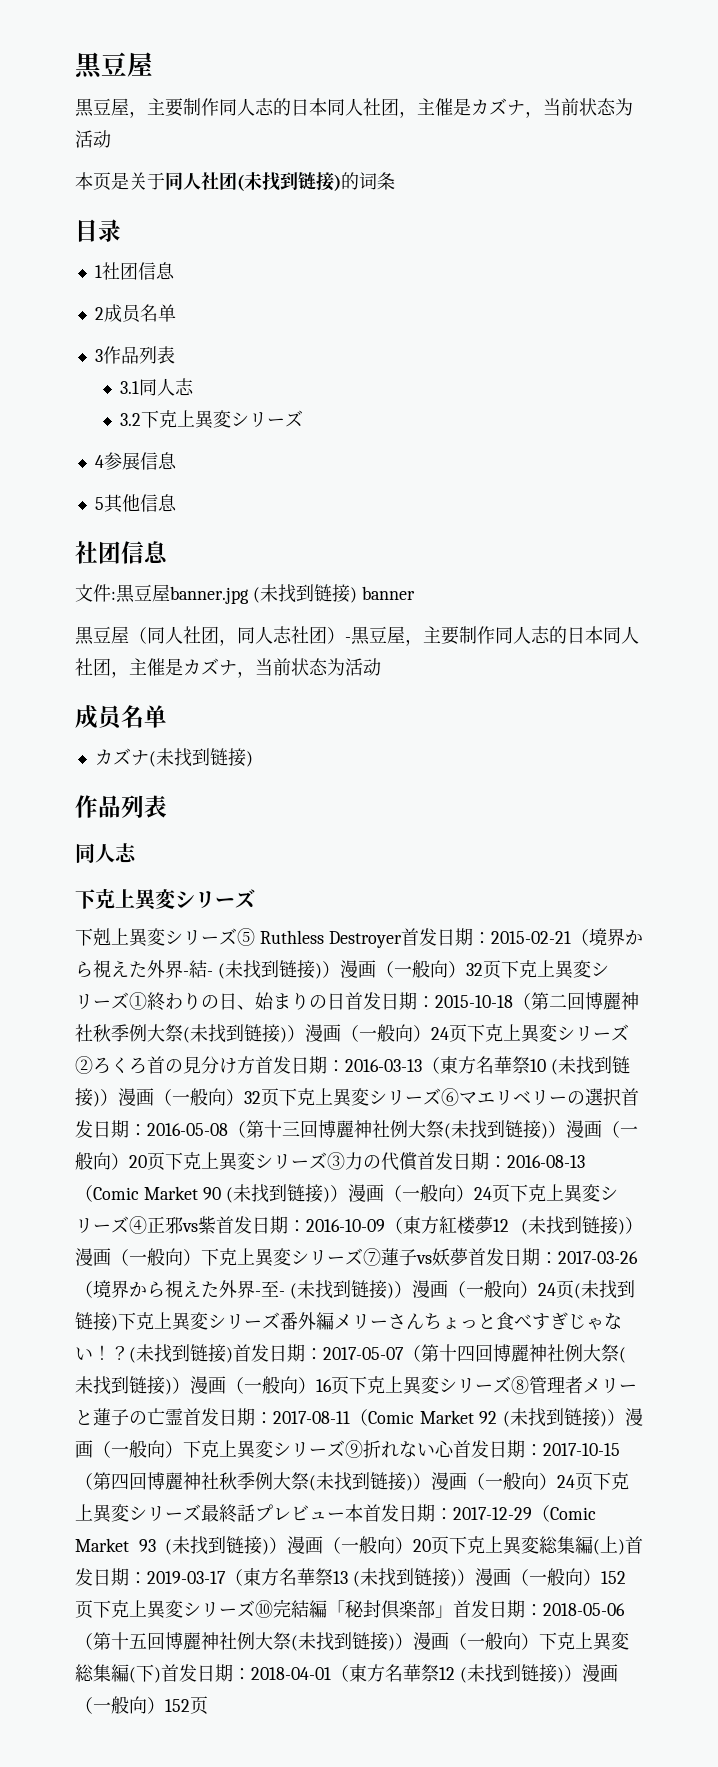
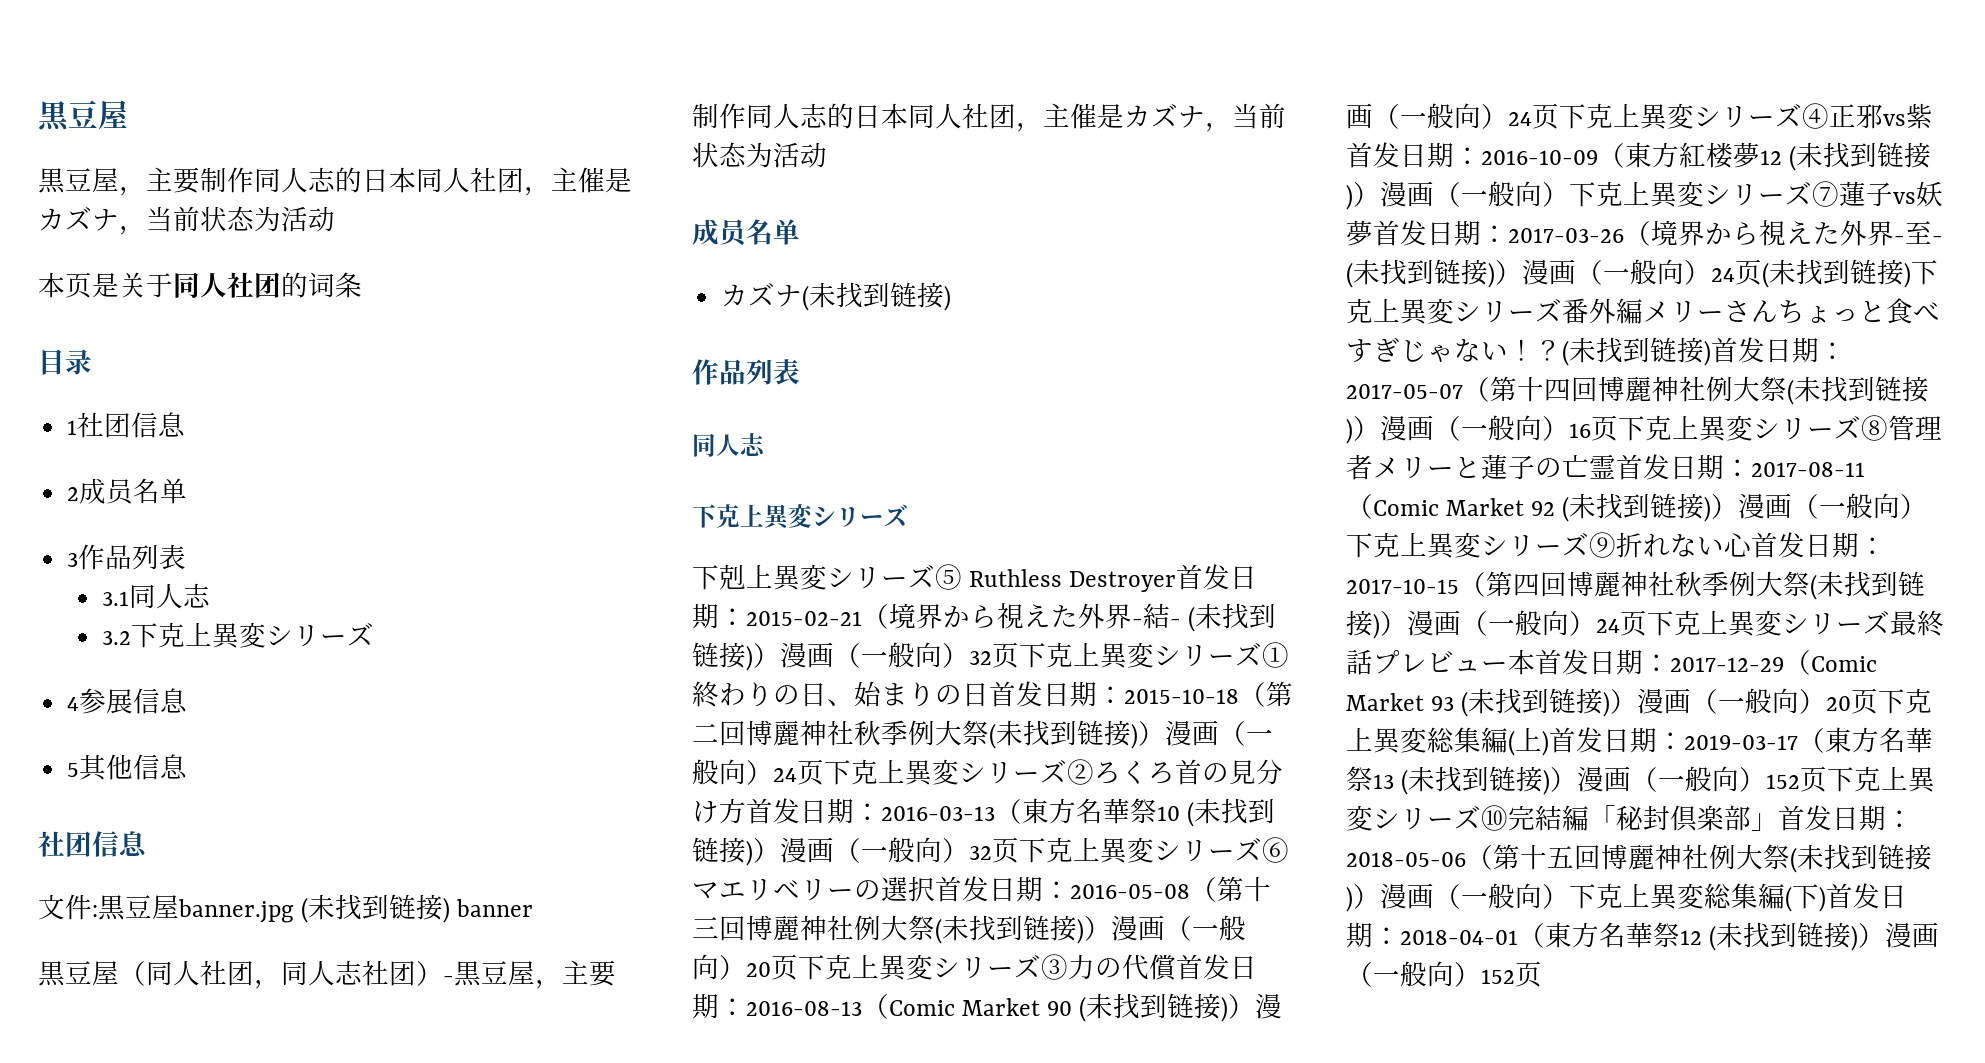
[237,172,341,191] (未找到链接) -> (281, 285) none

